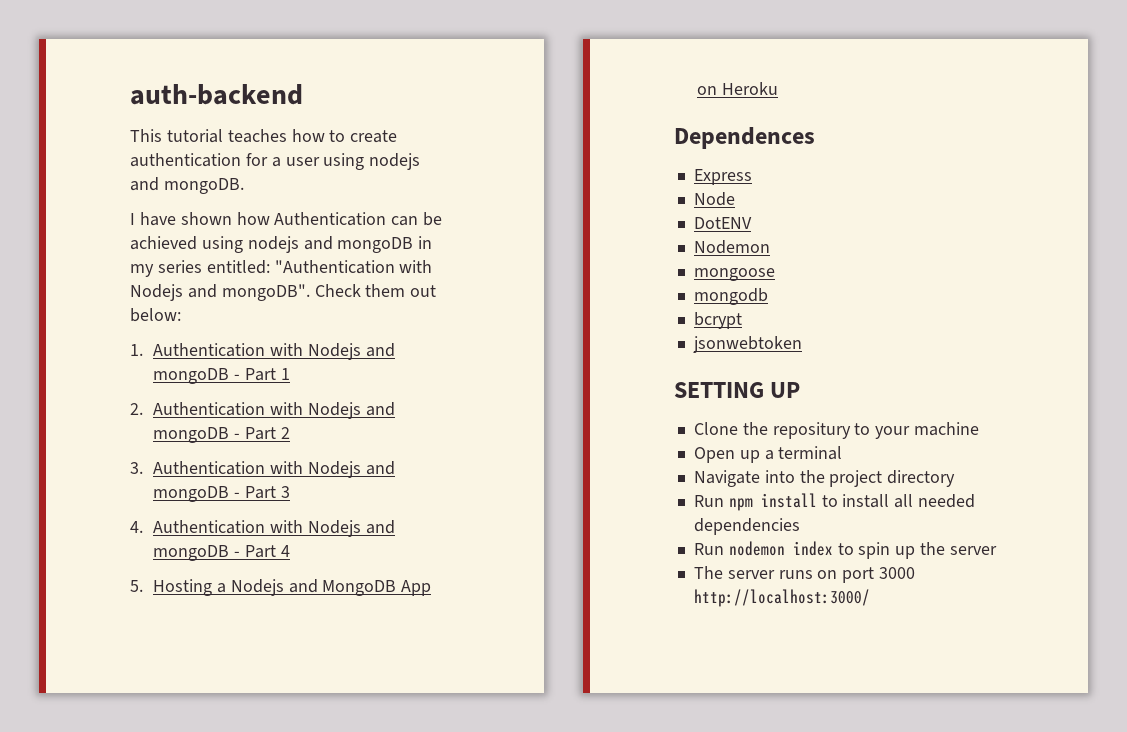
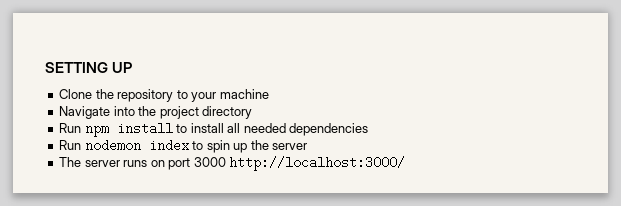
[130,84,303,105] [130,129,398,143] [130,153,421,170] [130,177,244,194] [130,212,443,226] [130,236,433,253] [130,260,433,277] [130,284,437,301] [130,308,181,322] [130,343,395,360] [153,368,290,384] [130,402,395,419] [153,427,290,443] [130,461,395,478] [153,486,290,502] [130,520,395,537] [153,545,290,561] [130,579,432,596] [697,82,778,95] [674,127,815,149] [693,169,752,185] [693,192,735,206] [693,217,752,229] [693,240,770,254] [693,268,775,281] [693,288,768,305] [693,312,742,329] [692,336,802,353] auth-backend // This tutorial teaches how to create authentication for a user using nodejs and mongoDB. // I have shown how Authentication can be achieved using nodejs and mongoDB in my series entitled: "Authentication with Nodejs and mongoDB". Check them out below: // 1. Authentication with Nodejs and mongoDB - Part 1 // 2. Authentication with Nodejs and mongoDB - Part 2 // 3. Authentication with Nodejs and mongoDB - Part 3 // 4. Authentication with Nodejs and mongoDB - Part 4 // 5. Hosting a Nodejs and MongoDB App on Heroku // Dependences // Express // Node // DotENV // Nodemon // mongoose // mongodb // bcrypt // jsonwebtoken // -> (45, 67) none
[772,422,851,439] repositury -> [117,89,174,102] repository
[693,446,843,463] // Open up a terminal -> (269, 94) none

